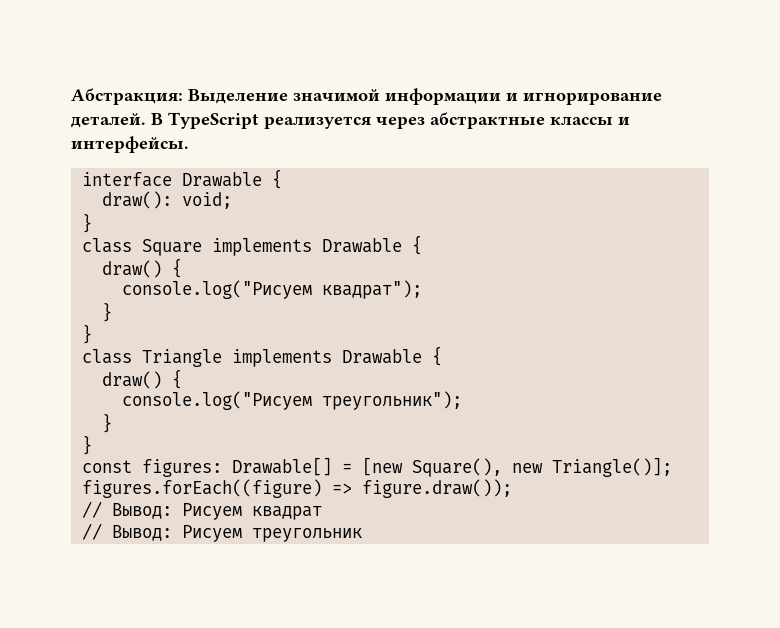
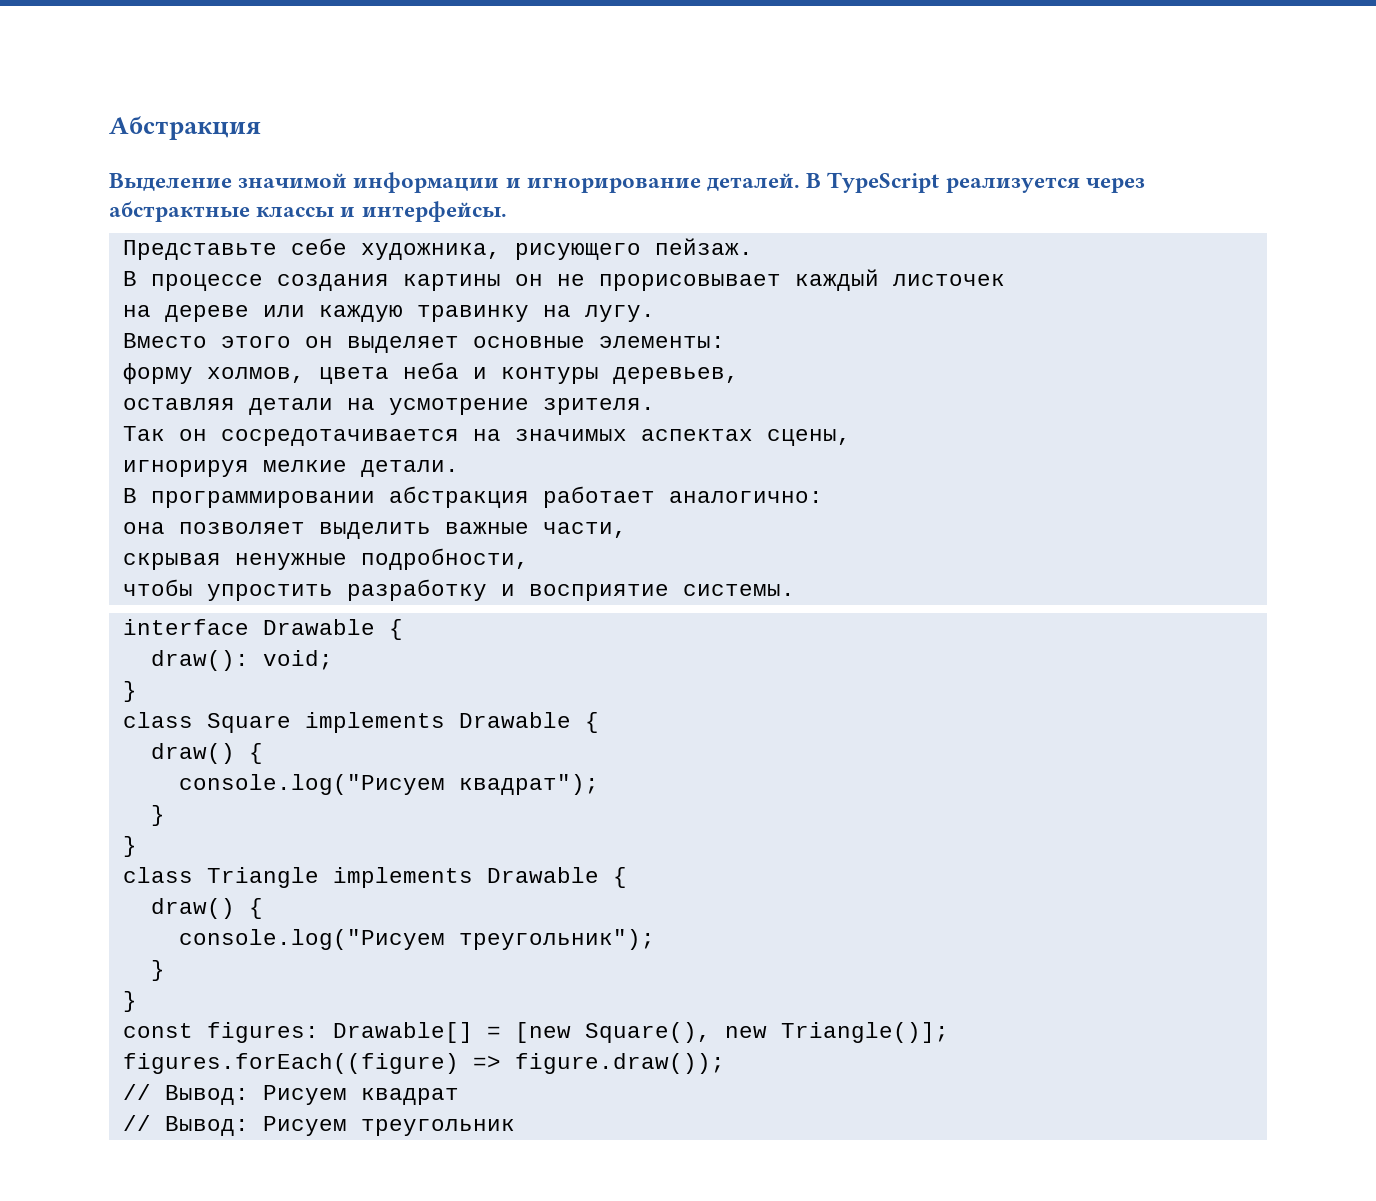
[71,88,183,105] Абстракция: -> [109,116,261,140] Абстракция //
(189, 144) none -> [122,238,753,260] [122,269,1005,291] [122,305,655,322] [122,333,725,353] [122,362,739,384] [122,398,655,415] [122,426,851,446] [122,460,459,477] [122,486,823,508] [122,522,627,539] [122,548,529,570] [122,579,795,601] // Представьте себе художника, рисующего пейзаж. // В процессе создания картины он не прорисовывает каждый листочек // на дереве или каждую травинку на лугу. // Вместо этого он выделяет основные элементы: // форму холмов, цвета неба и контуры деревьев, // оставляя детали на усмотрение зрителя. // Так он сосредотачивается на значимых аспектах сцены, // игнорируя мелкие детали. // В программировании абстракция работает аналогично: // она позволяет выделить важные части, // скрывая ненужные подробности, // чтобы упростить разработку и восприятие системы.

